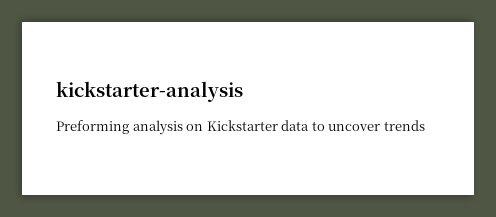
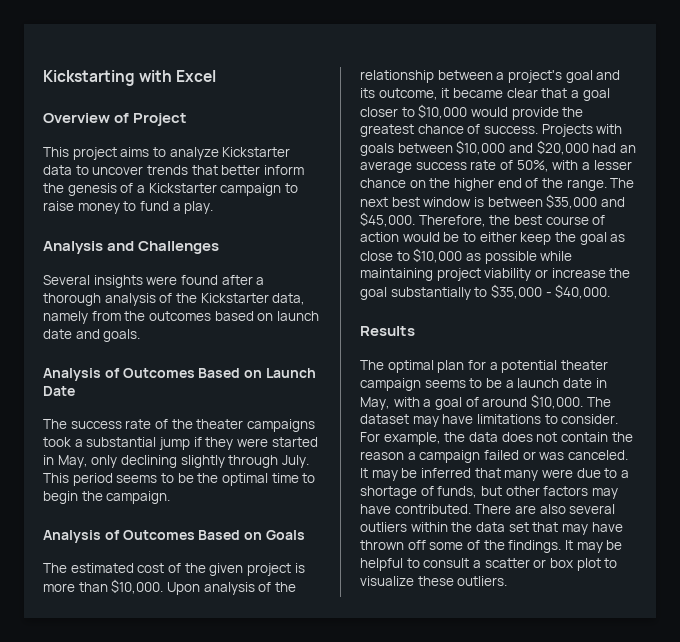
[56,81,243,102] [56,120,204,135] kickstarter-analysis // Preforming analysis on -> [43,70,217,86] [43,113,188,126] [43,147,219,160] Kickstarting with Excel // Overview of Project // This project aims to analyze
(425, 125) none -> [191,165,304,175] [43,183,298,196] [43,201,214,214] [43,241,220,254] [43,275,265,288] [43,293,306,306] [43,311,319,324] [43,329,141,342] [43,368,316,381] [43,386,75,396] [43,419,315,432] [43,437,318,450] [43,455,309,468] [43,473,316,486] [43,491,171,504] [43,530,305,543] [43,563,305,576] [43,579,296,595] [360,70,621,83] [360,88,610,101] [360,104,584,120] [360,124,623,137] [360,140,636,156] [360,160,632,173] [360,178,635,191] [360,194,625,209] [360,212,606,227] [360,232,626,245] [360,248,573,264] [360,268,631,281] [360,284,611,300] [360,326,415,336] [360,360,608,373] [360,378,607,391] [360,394,611,410] [360,414,619,427] [360,432,633,445] [360,450,628,463] [360,468,629,481] [360,486,618,499] [360,504,616,514] [360,522,623,535] [360,540,623,553] [360,558,618,571] [360,576,508,586] that better inform the genesis of a Kickstarter campaign to raise money to fund a play. // Analysis and Challenges // Several insights were found after a thorough analysis of the Kickstarter data, namely from the outcomes based on launch date and goals. // Analysis of Outcomes Based on Launch Date // The success rate of the theater campaigns took a substantial jump if they were started in May, only declining slightly through July. This period seems to be the optimal time to begin the campaign. // Analysis of Outcomes Based on Goals // The estimated cost of the given project is more than $10,000. Upon analysis of the relationship between a project's goal and its outcome, it became clear that a goal closer to $10,000 would provide the greatest chance of success. Projects with goals between $10,000 and $20,000 had an average success rate of 50%, with a lesser chance on the higher end of the range. The next best window is between $35,000 and $45,000. Therefore, the best course of action would be to either keep the goal as close to $10,000 as possible while maintaining project viability or increase the goal substantially to $35,000 - $40,000. // Results // The optimal plan for a potential theater campaign seems to be a launch date in May, with a goal of around $10,000. The dataset may have limitations to consider. For example, the data does not contain the reason a campaign failed or was canceled. It may be inferred that many were due to a shortage of funds, but other factors may have contributed. There are also several outliers within the data set that may have thrown off some of the findings. It may be helpful to consult a scatter or box plot to visualize these outliers.

